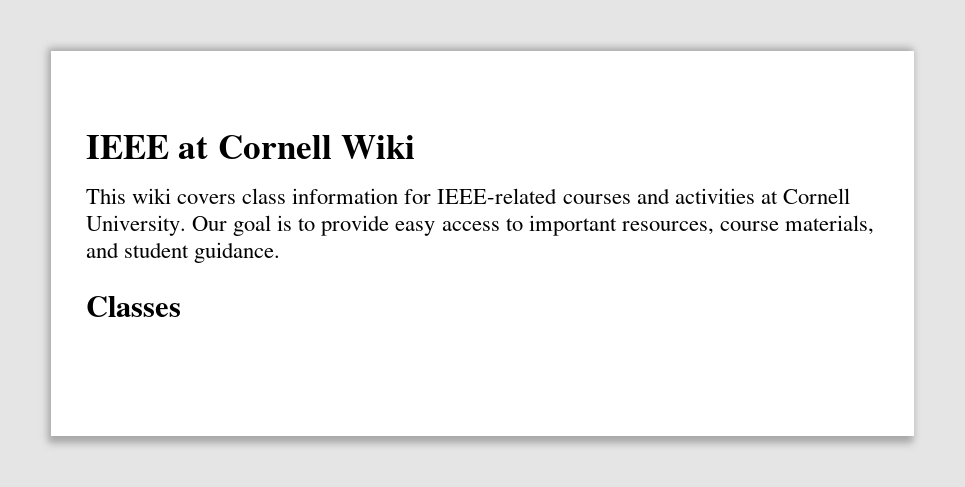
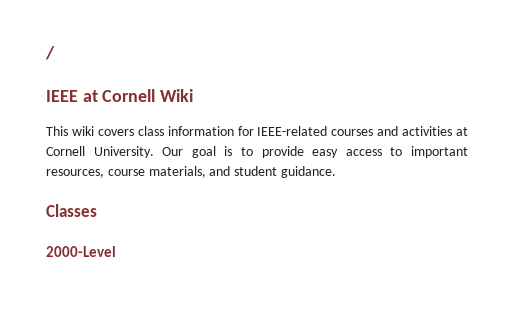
(86, 147) none -> [45,46,55,60] / //
(181, 306) none -> [46,246,116,257] // 2000-Level

